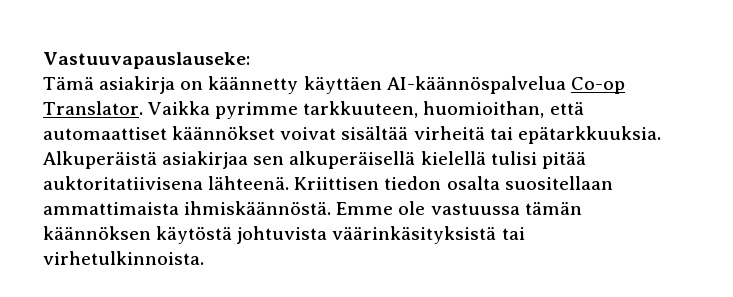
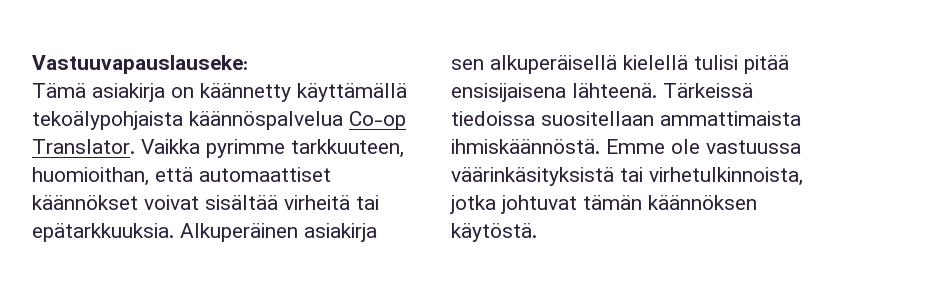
[303,76,566,94] käyttäen AI-käännöspalvelua -> [297,83,407,102] [32,111,343,130] käyttämällä tekoälypohjaista käännöspalvelua
[43,151,249,169] Alkuperäistä asiakirjaa -> [180,223,377,242] Alkuperäinen asiakirja
[43,176,500,190] auktoritatiivisena lähteenä. Kriittisen tiedon osalta -> [451,83,753,102] [451,111,535,126] ensisijaisena lähteenä. Tärkeissä tiedoissa
[524,201,582,215] [43,226,525,244] [43,251,204,265] tämän käännöksen käytöstä johtuvista väärinkäsityksistä tai virhetulkinnoista. -> [451,167,803,186] [450,195,757,214] [451,223,537,242] väärinkäsityksistä tai virhetulkinnoista, jotka johtuvat tämän käännöksen käytöstä.

